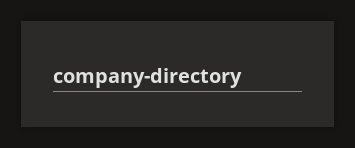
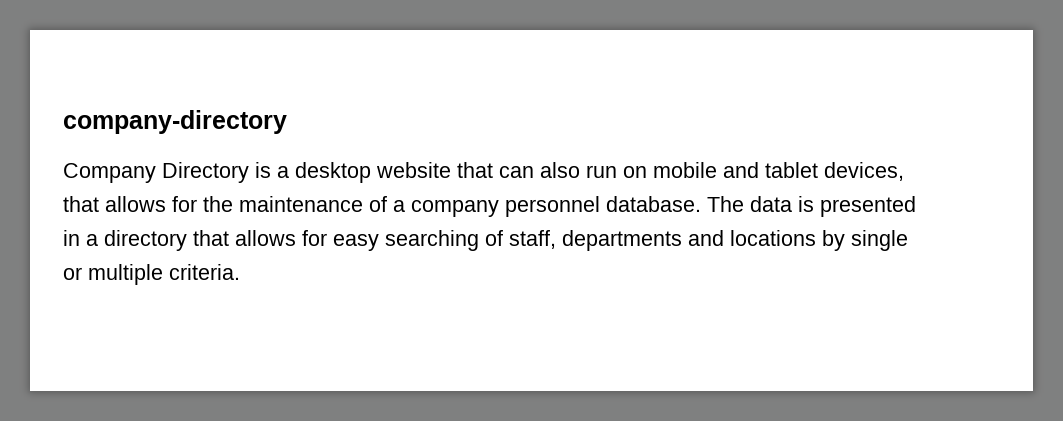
(242, 78) none -> [63,162,904,183] [63,196,916,217] [63,230,908,251] [63,264,240,285] // Company Directory is a desktop website that can also run on mobile and tablet devices, that allows for the maintenance of a company personnel database. The data is presented in a directory that allows for easy searching of staff, departments and locations by single or multiple criteria.

